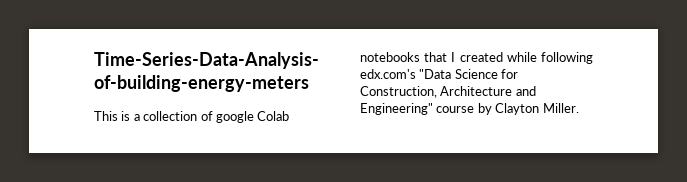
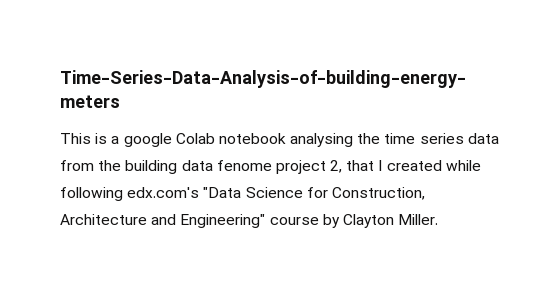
[143,111,290,123] [360,52,420,62] collection of google Colab notebooks -> [123,133,499,147] [60,160,343,174] google Colab notebook analysing the time series data from the building data fenome project 2,

